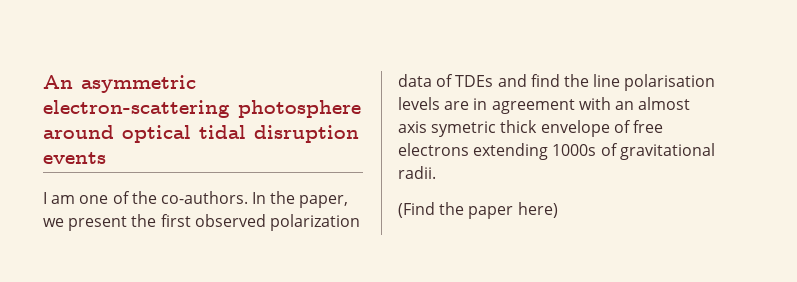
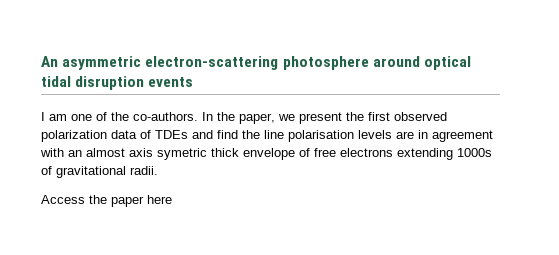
[398,202,435,218] (Find -> [41,195,85,204] Access
[517,202,558,218] here) -> [147,195,172,204] here

